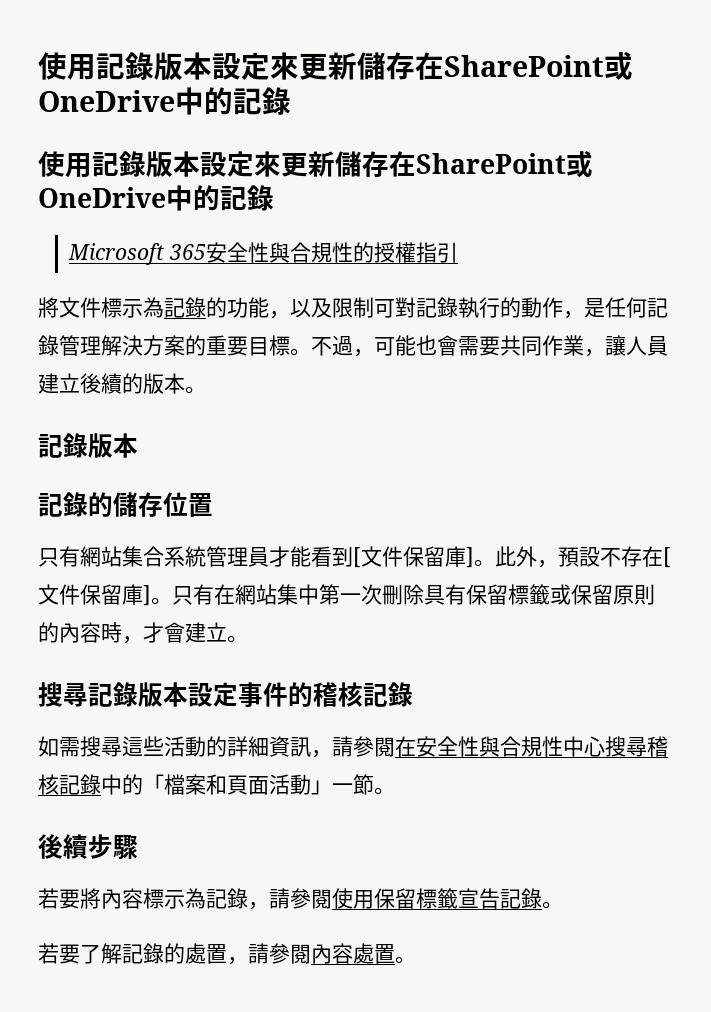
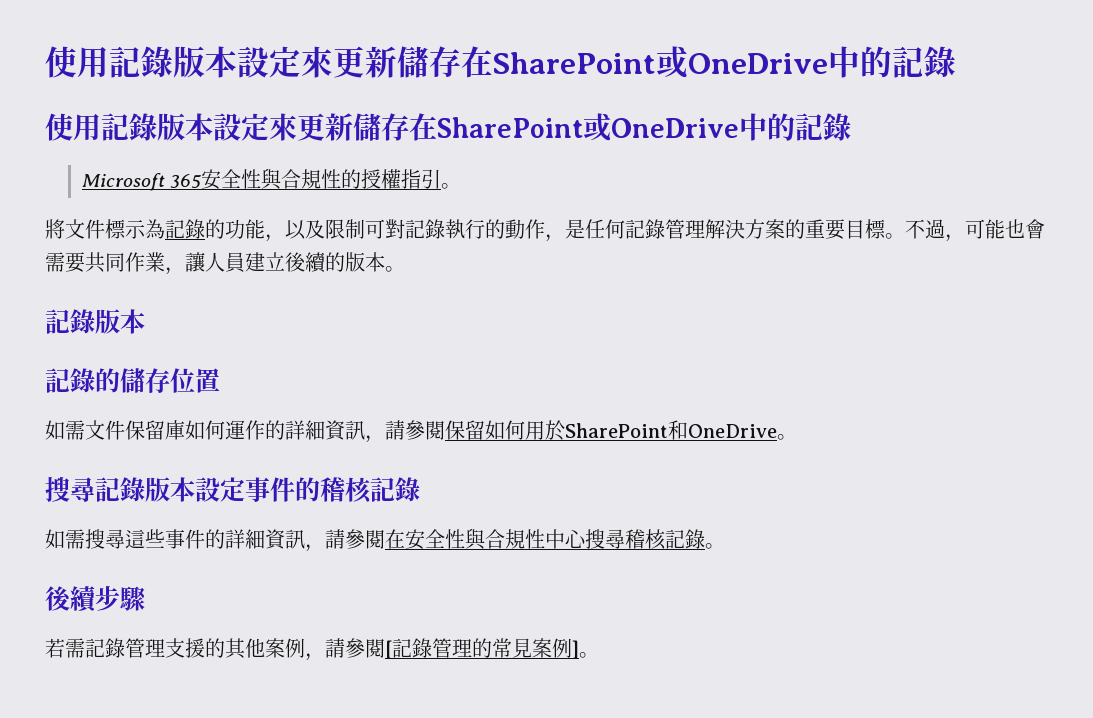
(459, 252) none -> [440,183,461,189] 。
[38,546,671,568] [38,584,655,606] [38,622,227,644] 只有網站集合系統管理員才能看到[文件保留庫]。此外，預設不存在[文件保留庫]。只有在網站集中第一次刪除具有保留標籤或保留原則的內容時，才會建立 -> [45,420,777,443] 如需文件保留庫如何運作的詳細資訊，請參閱保留如何用於SharePoint和OneDrive
[164,736,206,757] 活動 -> [165,529,205,549] 事件
[101,774,395,795] [38,834,138,859] [38,888,563,910] [38,943,395,965] 中的「檔案和頁面活動」一節。 // 後續步驟 // 若要將內容標示為記錄，請參閱使用保留標籤宣告記錄。 // 若要了解記錄的處置，請參閱內容處置 -> [705,543,725,549] [45,586,146,613] [45,638,579,661] 。 // 後續步驟 // 若需記錄管理支援的其他案例，請參閱[記錄管理的常見案例]

